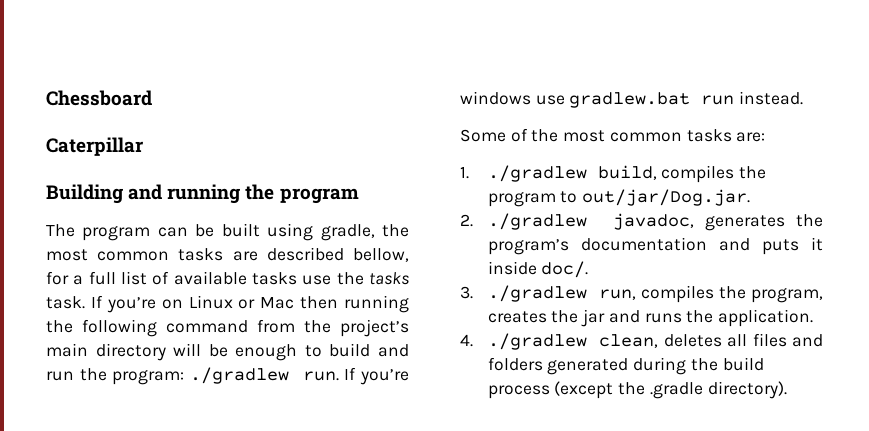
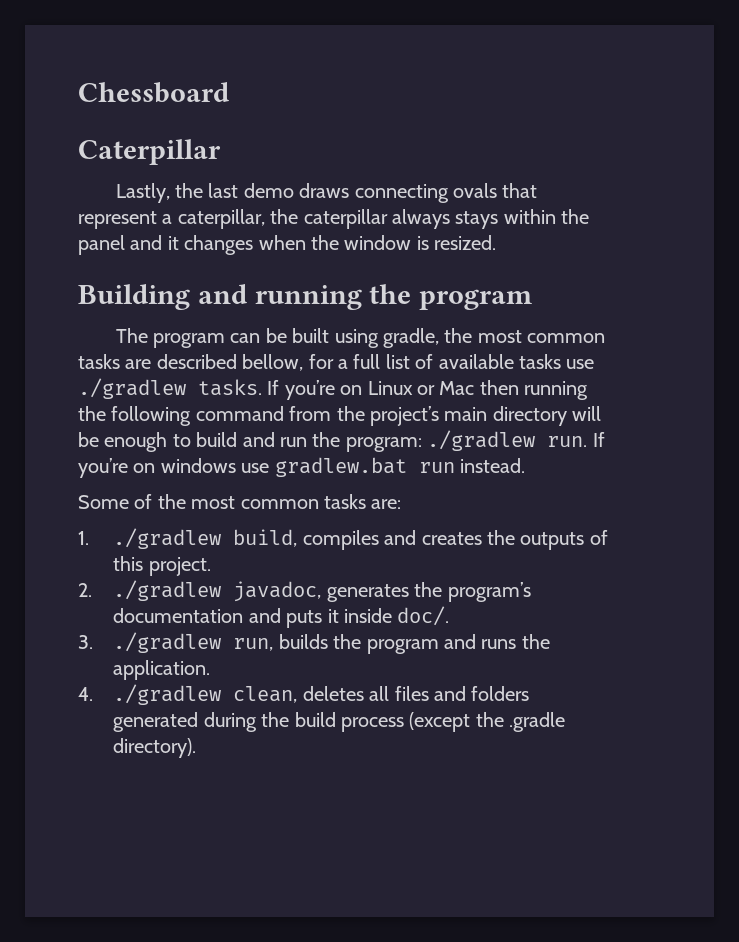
(143, 146) none -> [115,183,538,203] [78,209,590,229] [78,235,497,255] // Lastly, the last demo draws connecting ovals that represent a caterpillar, the caterpillar always stays within the panel and it changes when the window is resized.
[336,272,409,285] [46,296,85,309] the tasks task. -> [78,378,262,399] ./gradlew tasks.
(409, 377) none -> [133,463,156,473] on
[739,166,767,179] [487,189,751,207] the program to out/jar/Dog.jar. -> [384,530,608,550] [113,556,211,576] and creates the outputs of this project.
[640,285,823,303] [487,309,606,327] compiles the program, creates the jar -> [278,634,439,654] builds the program

